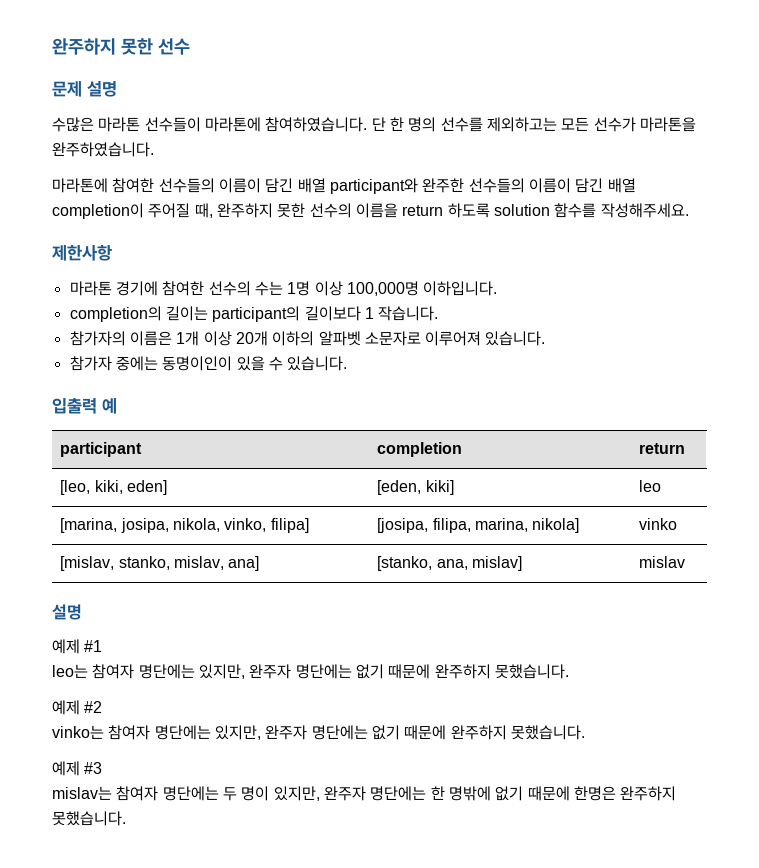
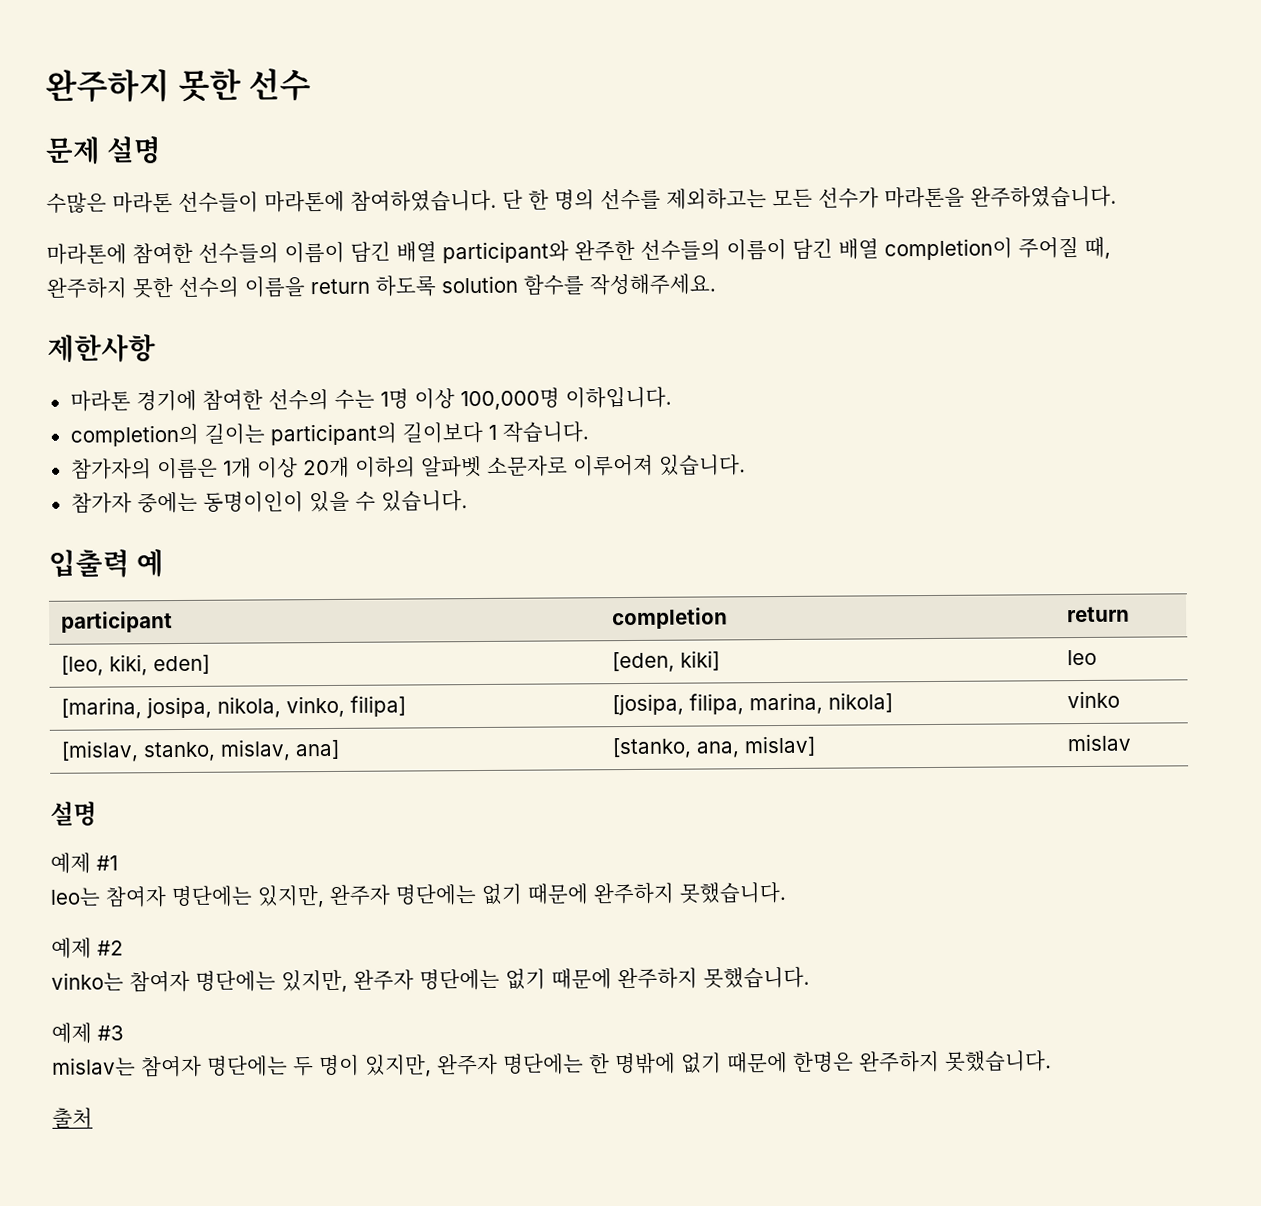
(126, 818) none -> [52,1107,93,1129] // 출처

